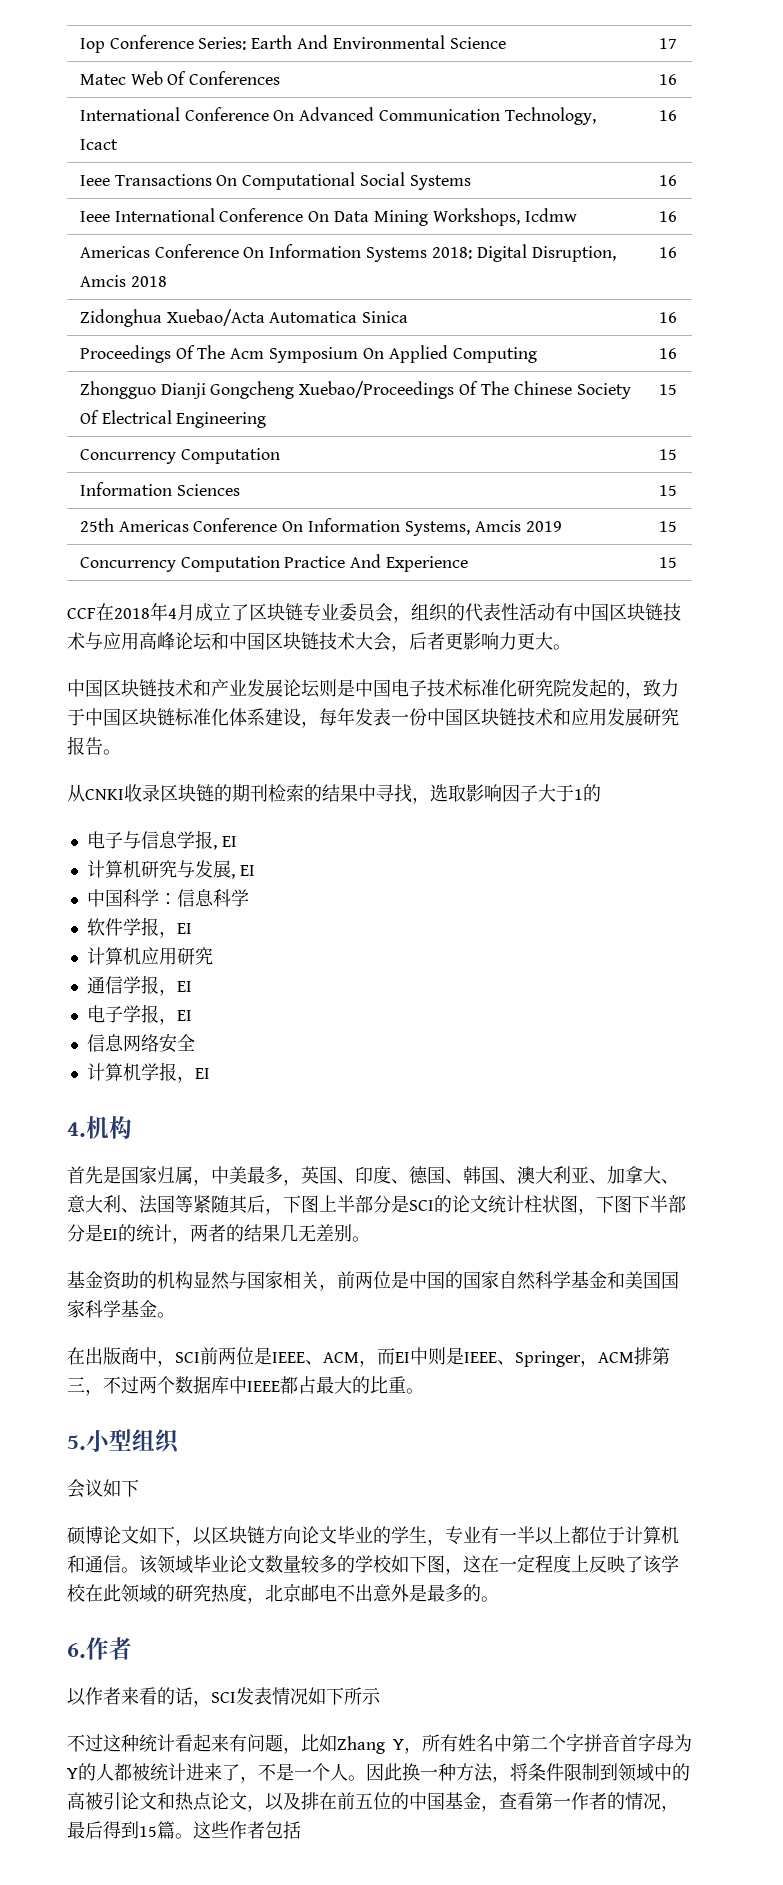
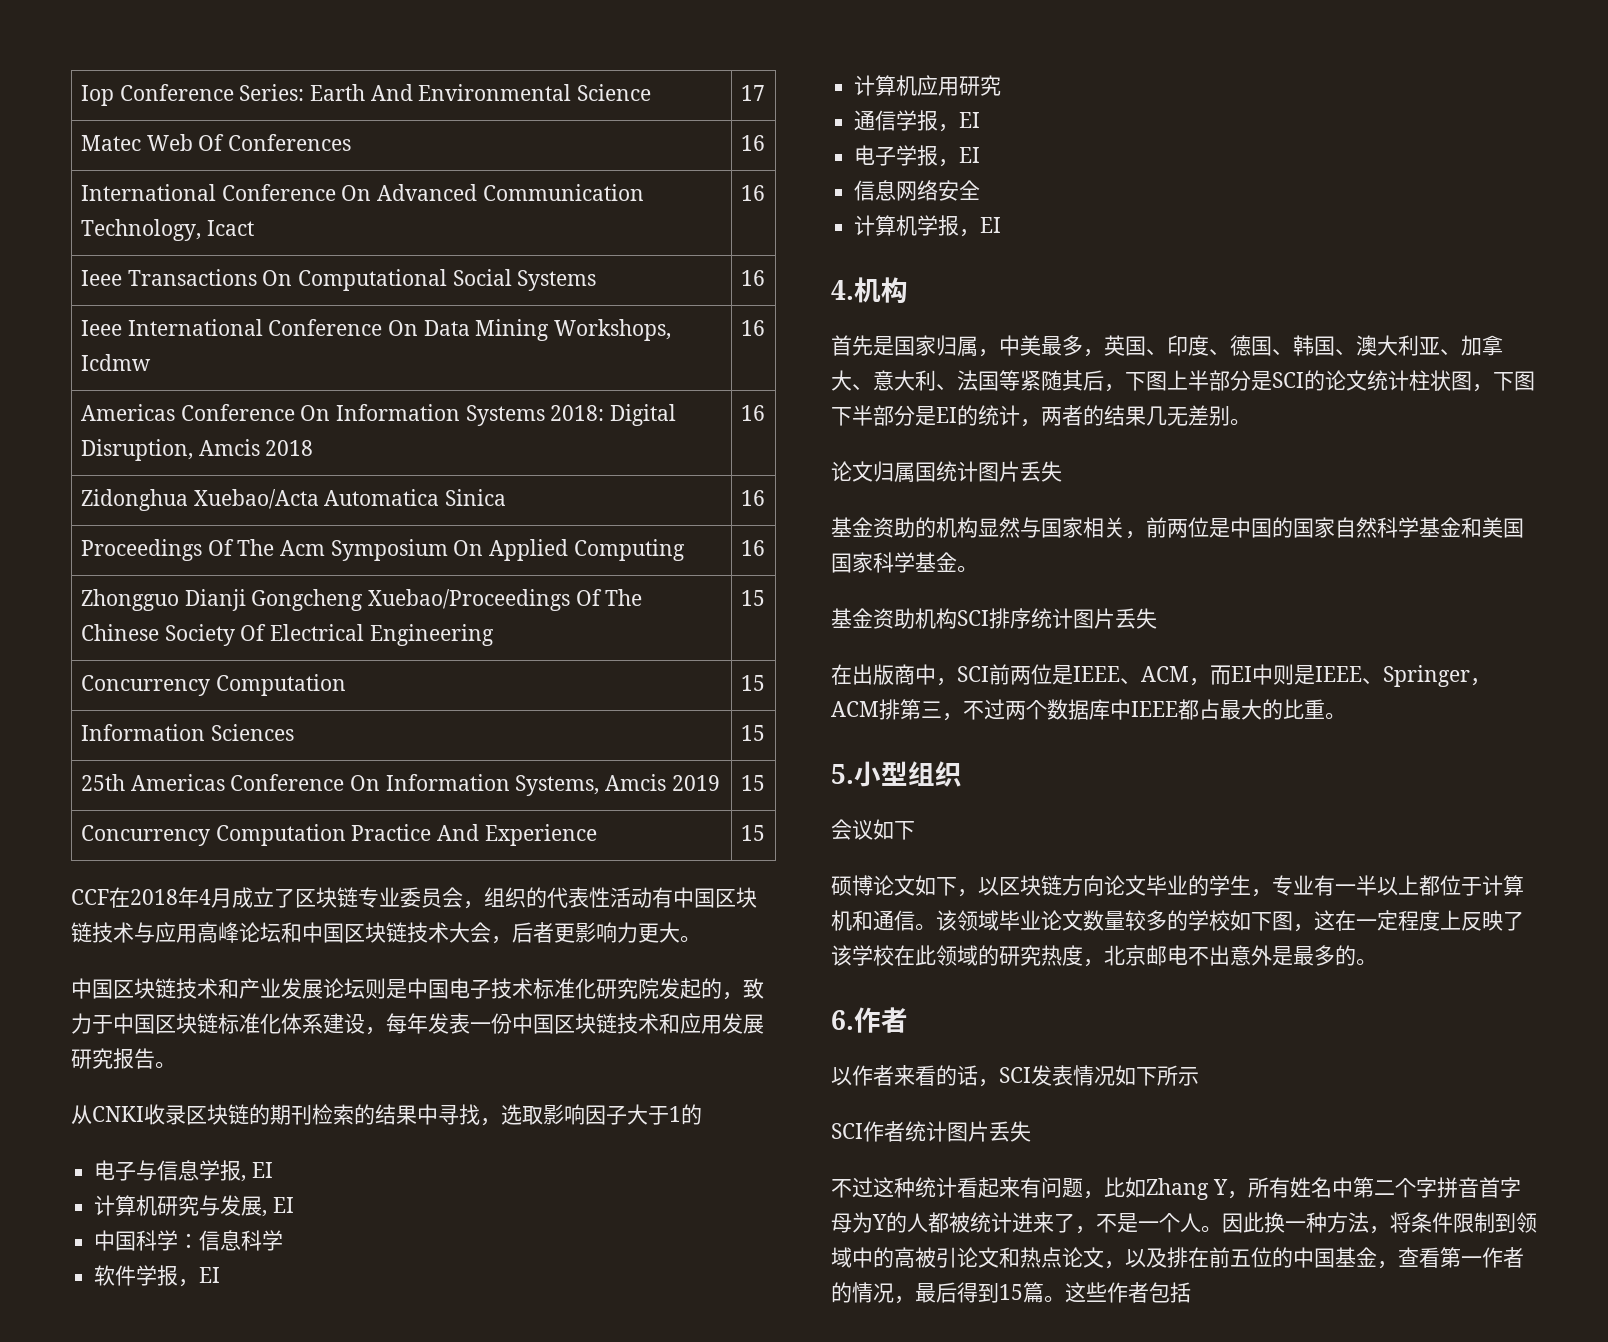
(370, 1239) none -> [831,461,1062,483] // 论文归属国统计图片丢失
(175, 1315) none -> [831,608,1157,629] // 基金资助机构SCI排序统计图片丢失
(381, 1696) none -> [831,1121,1031,1142] // SCI作者统计图片丢失

